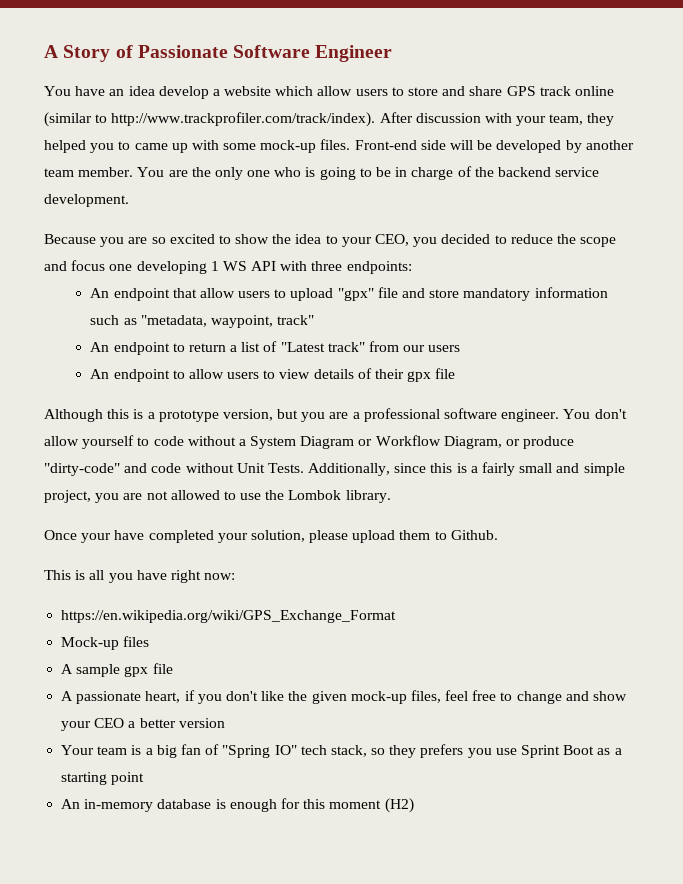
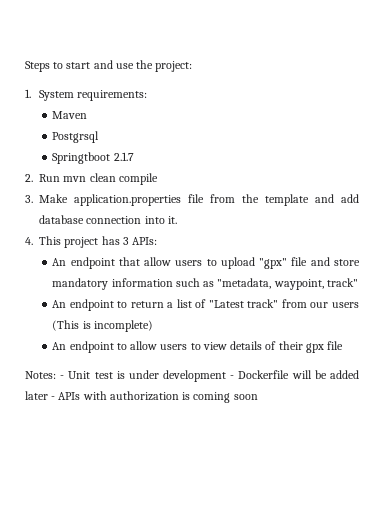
[44,45,393,62] [44,86,614,99] [44,112,615,127] [44,139,634,153] [44,166,600,180] [44,194,129,207] [44,234,617,247] [44,260,412,274] A Story of Passionate Software Engineer // You have an idea develop a website which allow users to store and share GPS track online (similar to http://www.trackprofiler.com/track/index). After discussion with your team, they helped you to came up with some mock-up files. Front-end side will be developed by another team member. You are the only one who is going to be in charge of the backend service development. // Because you are so excited to show the idea to your CEO, you decided to reduce the scope and focus one developing 1 WS API with three endpoints: -> [25,60,193,72] [25,89,148,101] [52,111,88,119] [52,131,100,143] [52,152,134,164] [25,173,158,185] [25,194,359,206] [39,215,177,224] [25,236,158,248] Steps to start and use the project: // 1. System requirements: // Maven // Postgrsql // Springtboot 2.1.7 // 2. Run mvn clean compile // 3. Make application.properties file from the template and add database connection into it. // 4. This project has 3 APIs:
(461, 348) none -> [52,320,153,332] (This is incomplete)
[44,408,627,422] [44,435,575,449] [44,462,625,476] [44,490,391,503] [44,530,498,543] [44,570,236,583] [61,610,397,623] [61,636,150,650] [61,663,173,677] [61,690,628,704] [61,718,225,731] [61,744,622,758] [61,772,145,785] [61,798,414,813] Although this is a prototype version, but you are a professional software engineer. You don't allow yourself to code without a System Diagram or Workflow Diagram, or produce "dirty-code" and code without Unit Tests. Additionally, since this is a fairly small and simple project, you are not allowed to use the Lombok library. // Once your have completed your solution, please upload them to Github. // This is all you have right now: // https://en.wikipedia.org/wiki/GPS_Exchange_Format // Mock-up files // A sample gpx file // A passionate heart, if you don't like the given mock-up files, feel free to change and show your CEO a better version // Your team is a big fan of "Spring IO" tech stack, so they prefers you use Sprint Boot as a starting point // An in-memory database is enough for this moment (H2) -> [25,370,360,382] [25,391,258,403] Notes: - Unit test is under development - Dockerfile will be added later - APIs with authorization is coming soon

